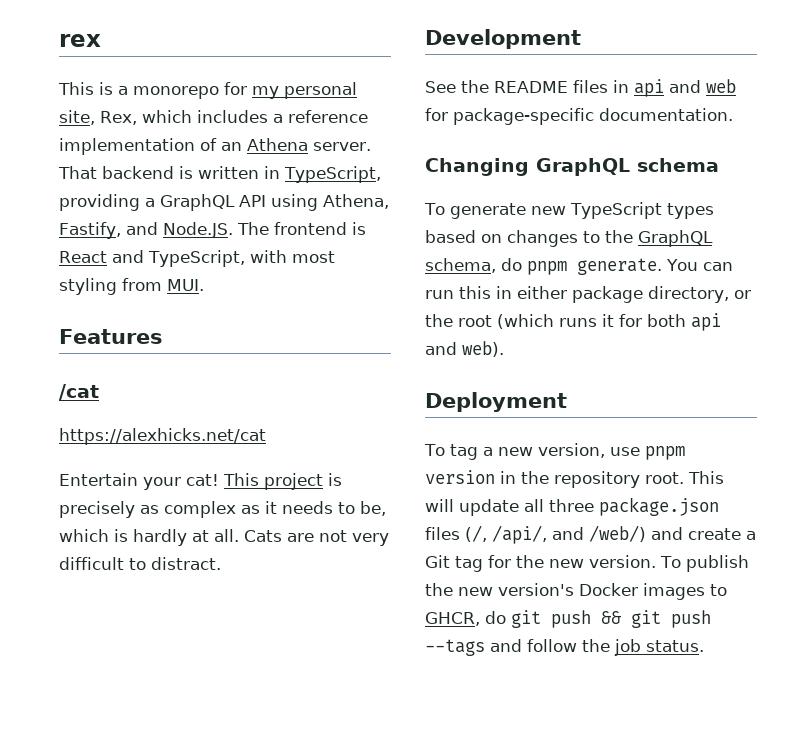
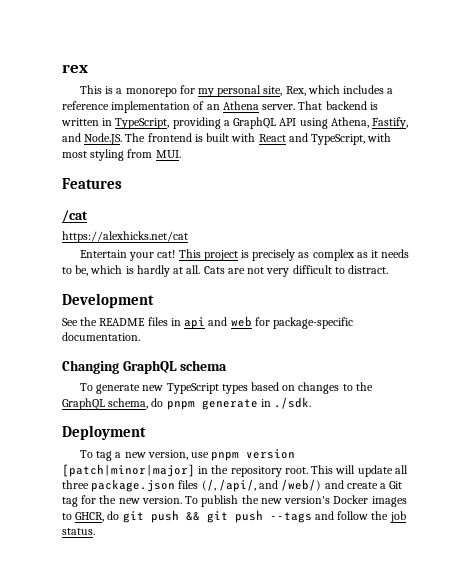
(366, 228) none -> [206,133,256,142] built with
[577,258,733,275] [425,286,751,303] [425,313,721,331] [425,341,504,357] generate. You can run this in either package directory, or the root (which runs it for both api and web). -> [201,397,312,410] generate in ./sdk.
(495, 477) none -> [62,464,195,477] [patch|minor|major]

